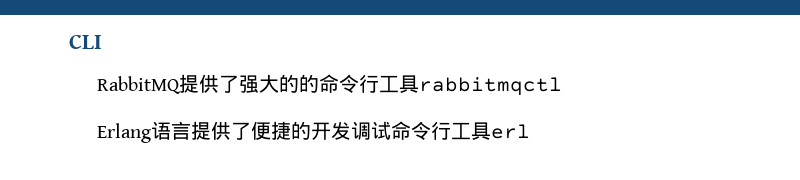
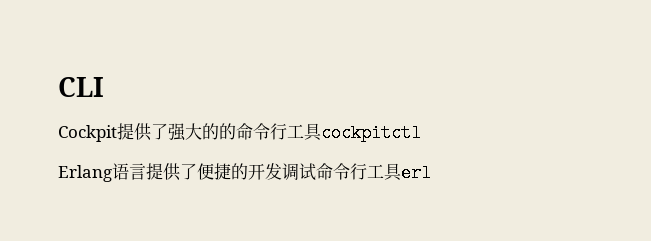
[97,76,181,94] RabbitMQ -> [58,125,117,142] Cockpit
[419,77,563,96] rabbitmqctl -> [321,124,421,142] cockpitctl

